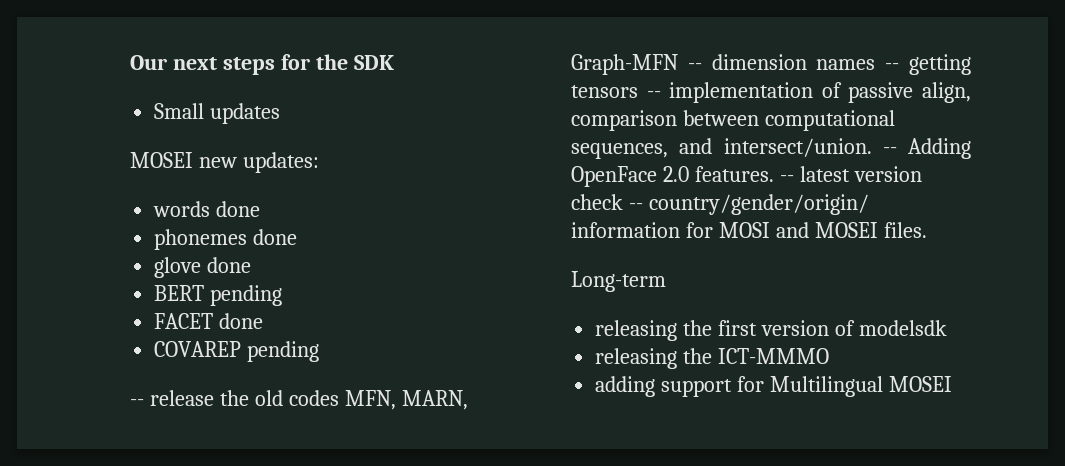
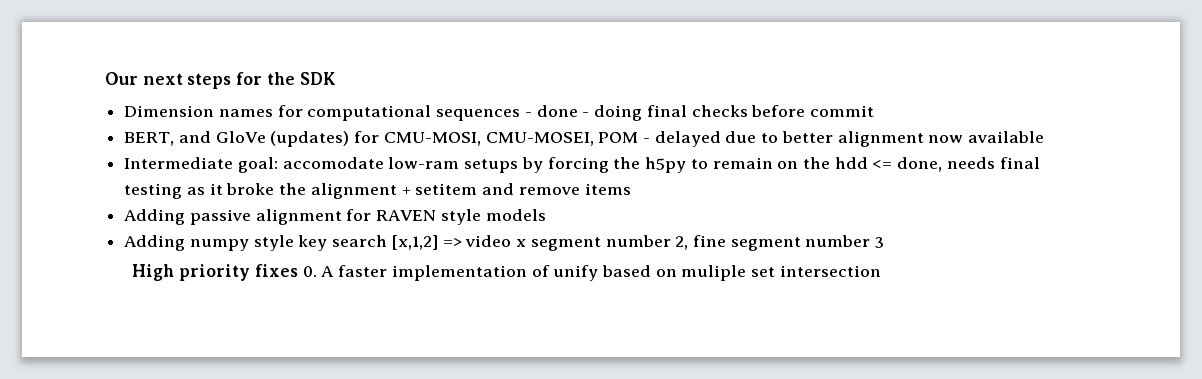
[154,103,281,124] [130,152,319,173] [153,201,261,217] [154,229,298,250] [154,257,252,278] [154,285,283,306] [154,313,264,329] [154,341,320,362] [130,390,468,410] [571,54,971,75] [571,82,971,103] [571,110,895,131] [571,138,971,159] [571,166,922,187] [571,194,869,215] [571,222,927,238] [571,271,666,292] [595,320,947,341] [595,348,830,369] [595,376,952,397] Small updates // MOSEI new updates: // words done // phonemes done // glove done // BERT pending // FACET done // COVAREP pending // -- release the old codes MFN, MARN, Graph-MFN -- dimension names -- getting tensors -- implementation of passive align, comparison between computational sequences, and intersect/union. -- Adding OpenFace 2.0 features. -- latest version check -- country/gender/origin/ information for MOSI and MOSEI files. // Long-term // releasing the first version of modelsdk // releasing the ICT-MMMO // adding support for Multilingual MOSEI -> [124,105,874,121] [124,131,1045,147] [124,157,1040,173] [124,183,631,199] [124,209,546,225] [124,235,885,251] [132,264,881,281] Dimension names for computational sequences - done - doing final checks before commit // BERT, and GloVe (updates) for CMU-MOSI, CMU-MOSEI, POM - delayed due to better alignment now available // Intermediate goal: accomodate low-ram setups by forcing the h5py to remain on the hdd <= done, needs final testing as it broke the alignment + setitem and remove items // Adding passive alignment for RAVEN style models // Adding numpy style key search [x,1,2] => video x segment number 2, fine segment number 3 // High priority fixes 0. A faster implementation of unify based on muliple set intersection

